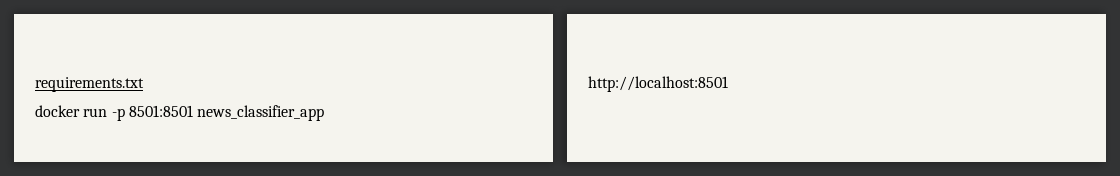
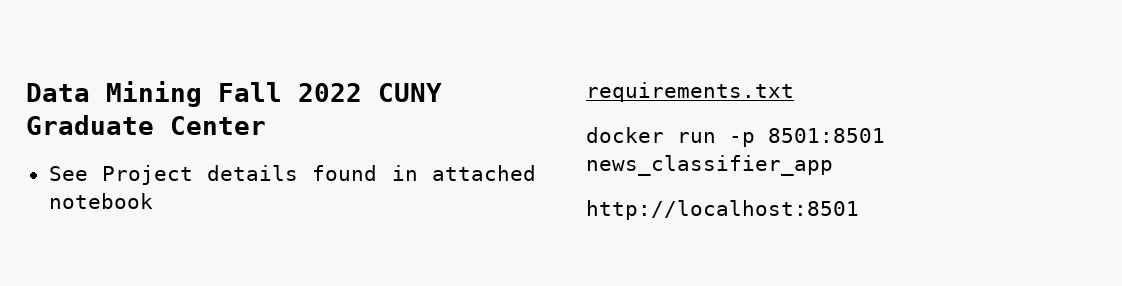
(35, 84) none -> [26,81,442,107] [26,115,266,135] [48,165,536,185] [48,193,153,209] Data Mining Fall 2022 CUNY Graduate Center // See Project details found in attached notebook //

